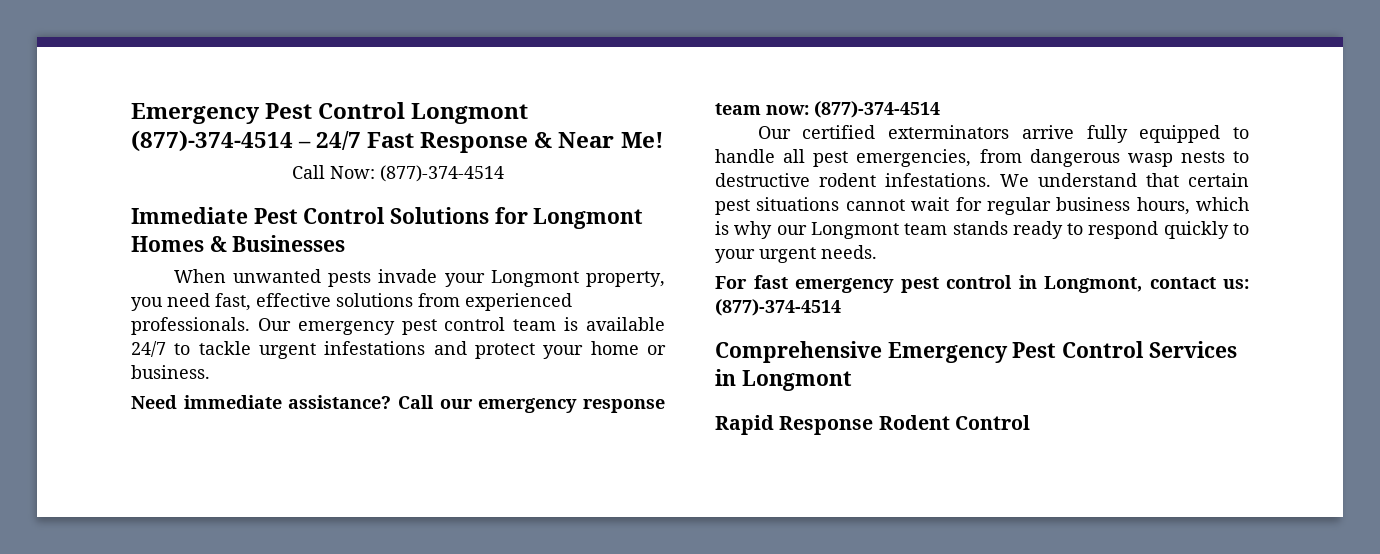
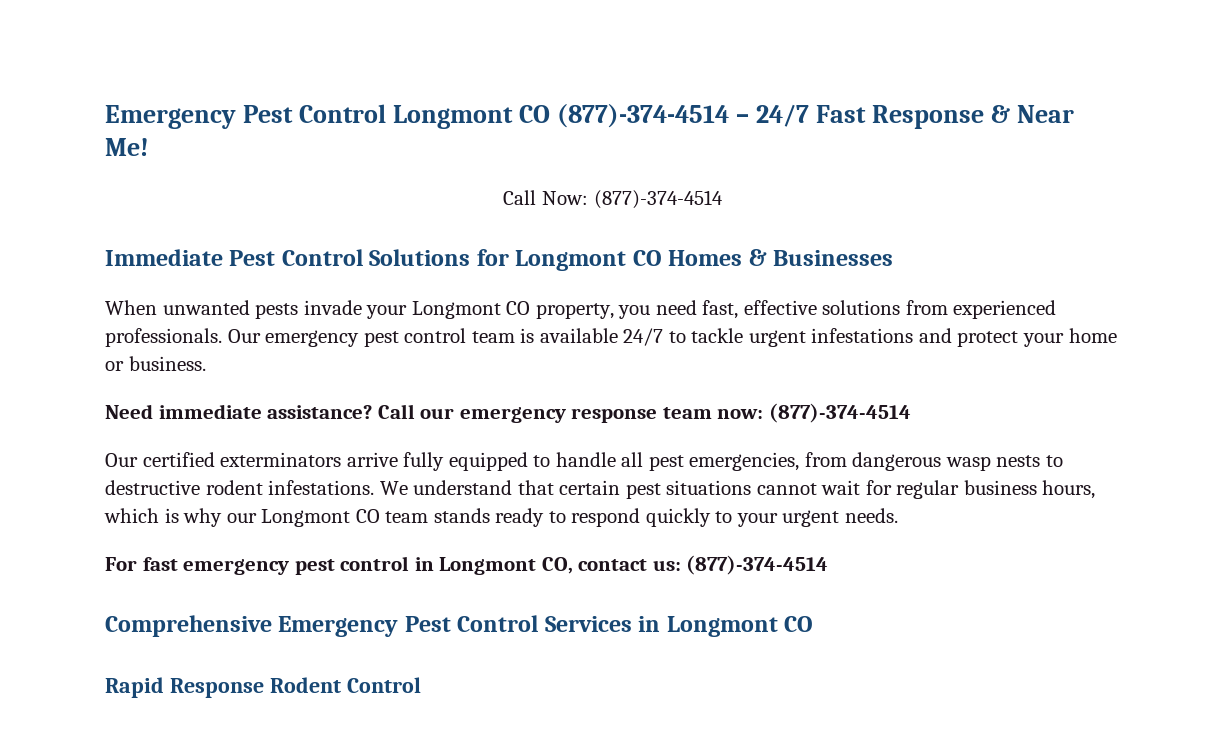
(529, 113) none -> [519,105,551,123] CO
(644, 218) none -> [632,250,662,266] CO
(579, 278) none -> [506,301,531,315] CO
(899, 230) none -> [355,509,380,523] CO
[1044,276,1142,293] Longmont, -> [439,557,573,575] Longmont CO,
(852, 380) none -> [784,616,814,632] CO

